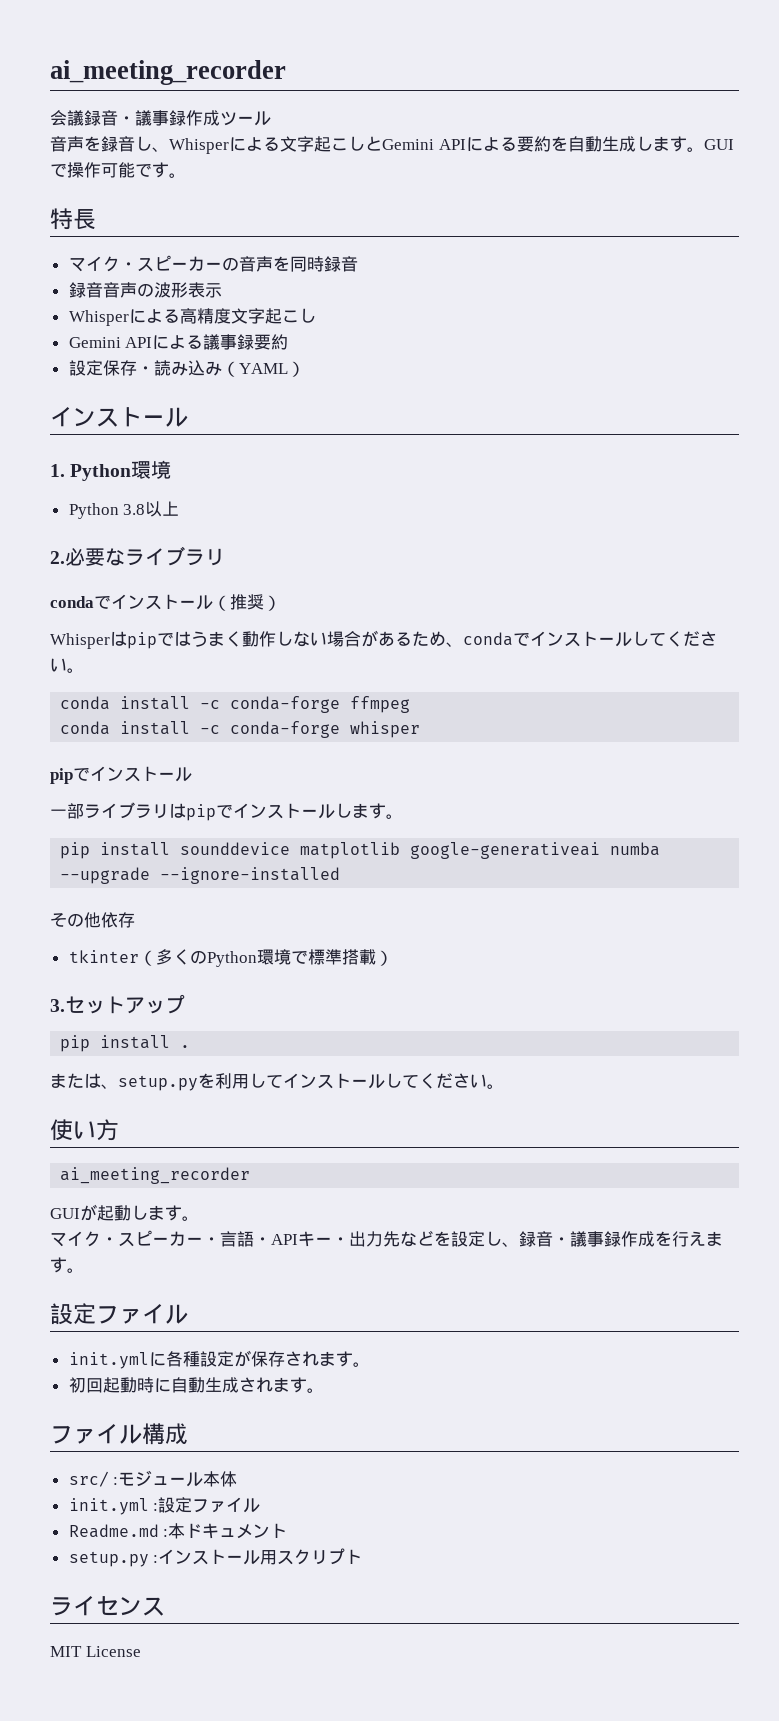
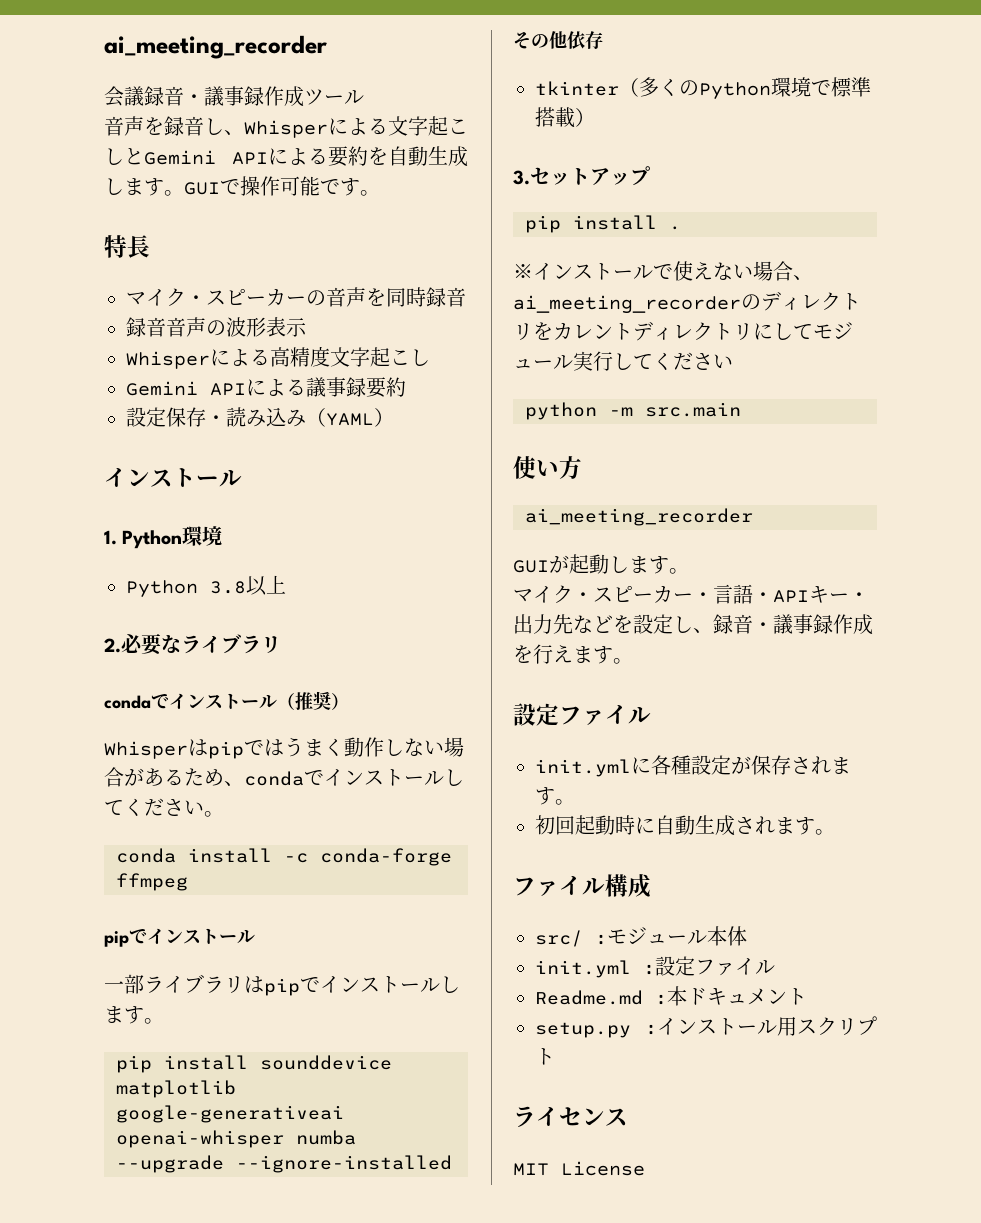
[60,721,421,738] // conda install -c conda-forge whisper -> (188, 882) none
(601, 850) none -> [116,1130,284,1148] openai-whisper
[50,1073,504,1091] または、setup.pyを利用してインストールしてください。 -> [513,261,813,281] [513,291,861,314] [513,321,853,341] [513,351,733,371] [525,402,741,420] ※インストールで使えない場合、ai_meeting_recorderのディレクトリをカレントディレクトリにしてモジュール実行してください // python -m src.main

